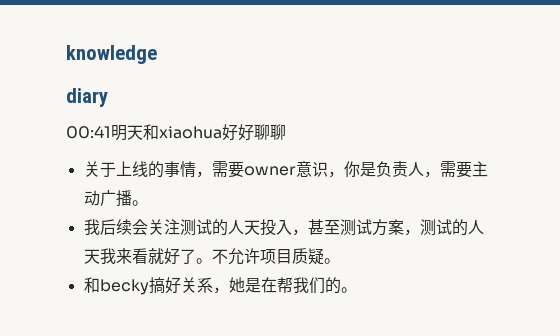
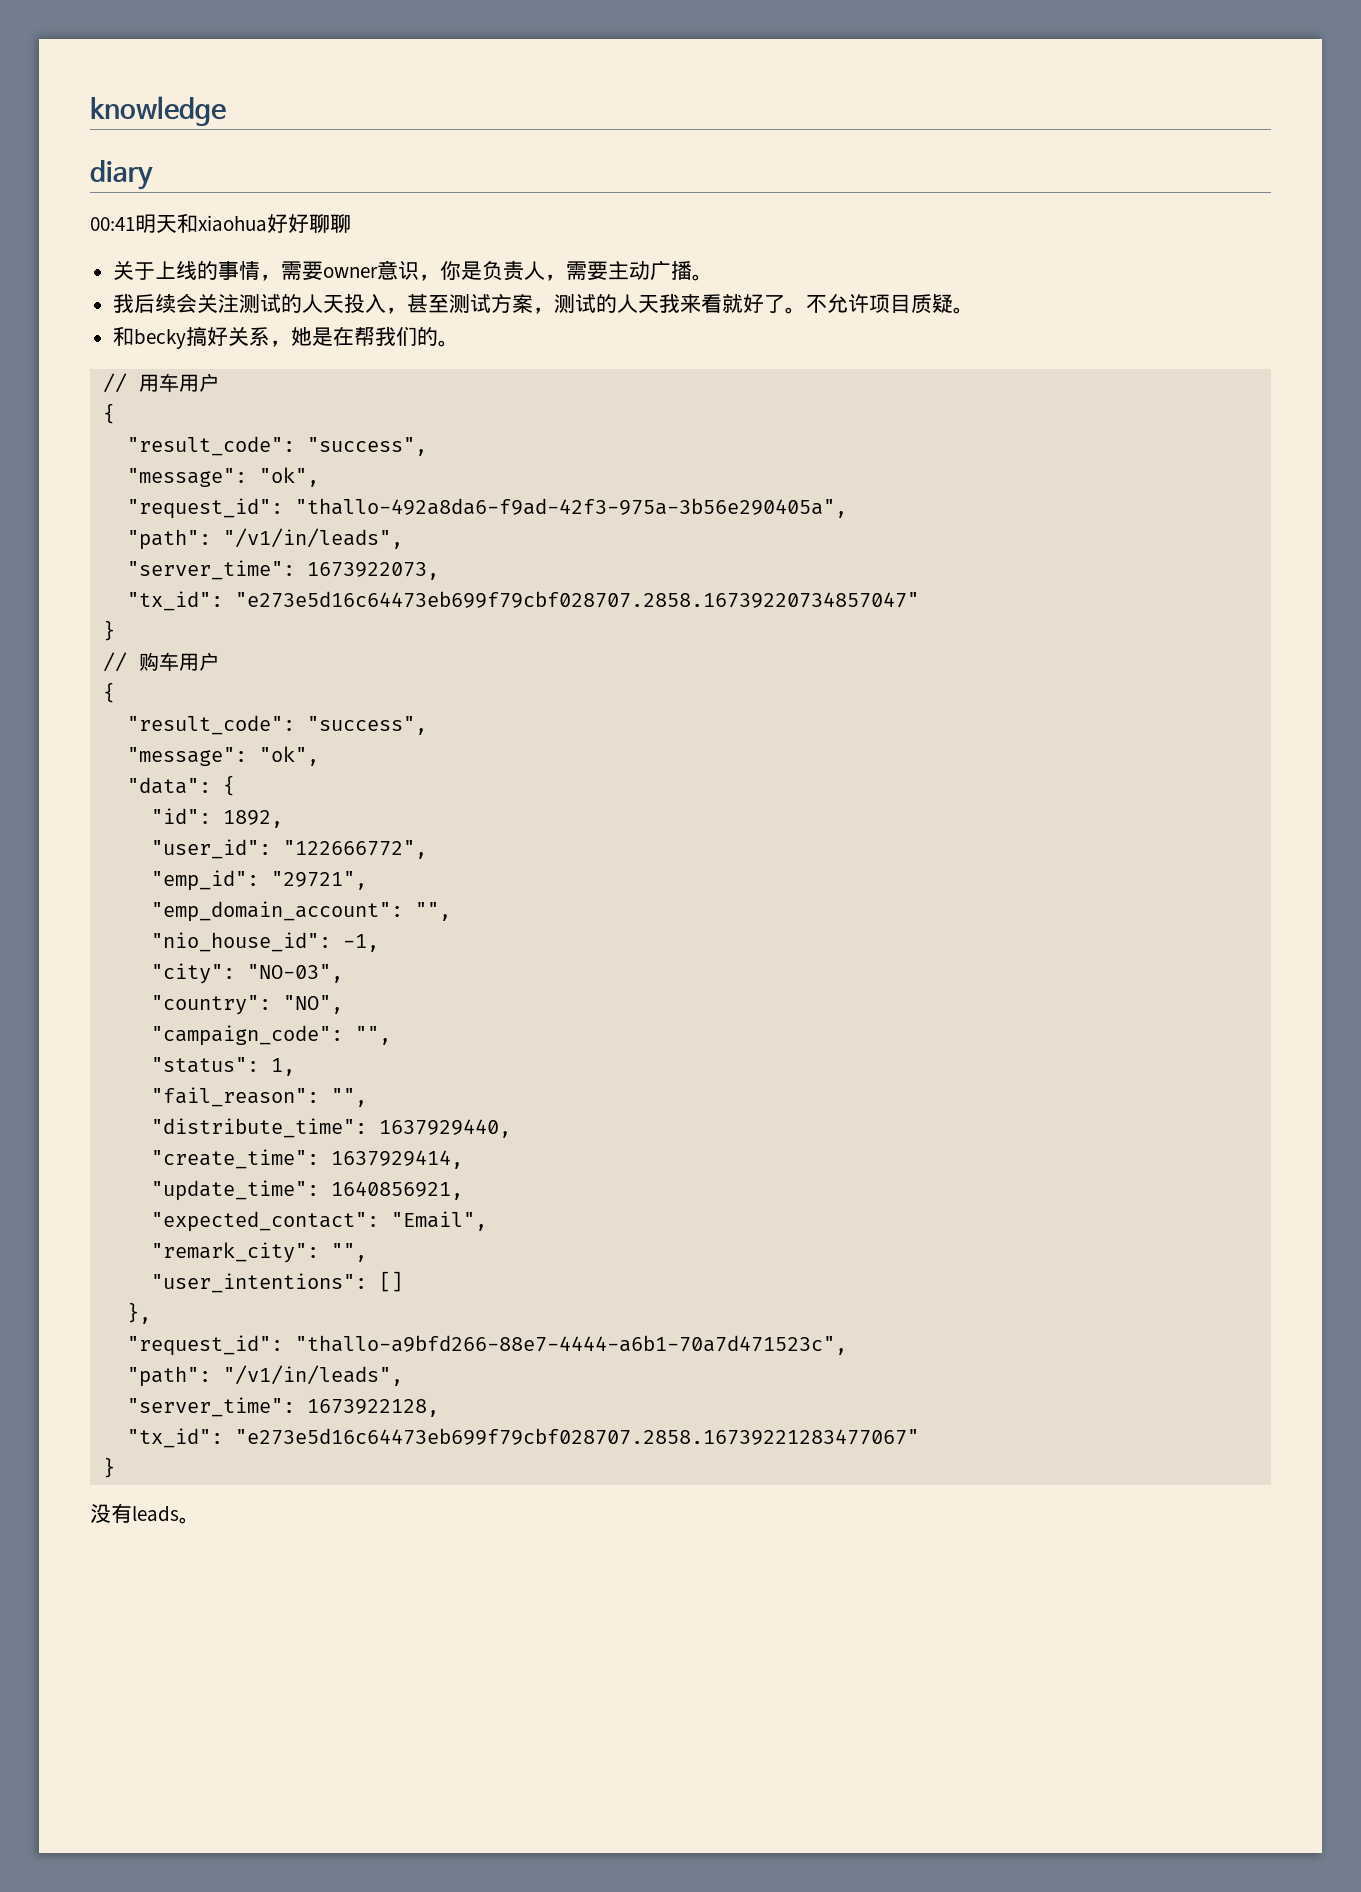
(357, 290) none -> [102,373,219,393] [102,403,115,424] [126,436,427,456] [126,467,319,487] [126,498,847,519] [126,528,403,550] [126,560,439,580] [126,591,919,611] [102,620,115,641] [102,652,219,672] [102,682,115,703] [126,715,427,735] [126,746,319,766] [126,775,235,796] [150,808,283,828] [150,839,427,859] [150,870,367,891] [150,901,451,922] [150,932,379,952] [150,963,343,984] [150,995,343,1015] [150,1025,391,1046] [150,1057,295,1076] [150,1087,367,1107] [150,1118,511,1138] [150,1149,463,1169] [150,1180,463,1201] [150,1211,487,1232] [150,1242,367,1263] [150,1271,403,1293] [126,1302,151,1324] [126,1335,847,1356] [126,1365,403,1387] [126,1397,439,1417] [126,1428,919,1448] [102,1457,115,1478] [90,1503,200,1524] // // 用车用户 // { // "result_code": "success", // "message": "ok", // "request_id": "thallo-492a8da6-f9ad-42f3-975a-3b56e290405a", // "path": "/v1/in/leads", // "server_time": 1673922073, // "tx_id": "e273e5d16c64473eb699f79cbf028707.2858.16739220734857047" // } // // 购车用户 // { // "result_code": "success", // "message": "ok", // "data": { // "id": 1892, // "user_id": "122666772", // "emp_id": "29721", // "emp_domain_account": "", // "nio_house_id": -1, // "city": "NO-03", // "country": "NO", // "campaign_code": "", // "status": 1, // "fail_reason": "", // "distribute_time": 1637929440, // "create_time": 1637929414, // "update_time": 1640856921, // "expected_contact": "Email", // "remark_city": "", // "user_intentions": [] // }, // "request_id": "thallo-a9bfd266-88e7-4444-a6b1-70a7d471523c", // "path": "/v1/in/leads", // "server_time": 1673922128, // "tx_id": "e273e5d16c64473eb699f79cbf028707.2858.16739221283477067" // } // 没有leads。

